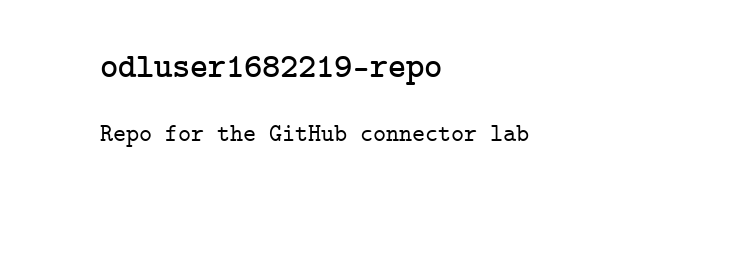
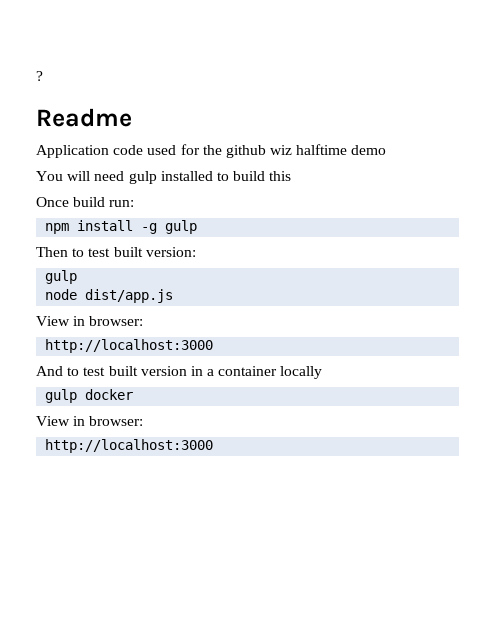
[100,56,442,85] [100,125,529,147] odluser1682219-repo // Repo for the GitHub connector lab -> [36,71,43,81] [36,108,132,127] [36,144,387,158] [36,171,292,184] [36,197,135,207] [45,220,198,234] [36,247,196,257] [45,270,78,284] [45,289,174,303] [36,316,144,326] [45,339,214,353] [36,366,323,379] [45,389,134,403] [36,416,144,426] [45,439,214,453] ? // Readme // Application code used for the github wiz halftime demo // You will need gulp installed to build this // Once build run: // npm install -g gulp // Then to test built version: // gulp // node dist/app.js // View in browser: // http://localhost:3000 // And to test built version in a container locally // gulp docker // View in browser: // http://localhost:3000

